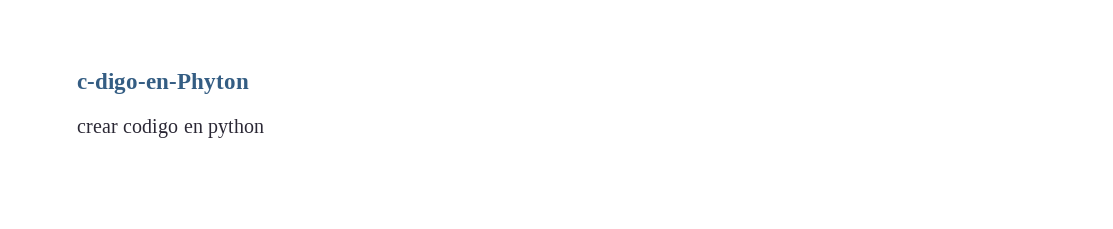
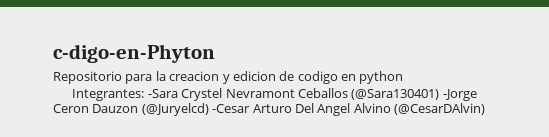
[77,119,265,138] crear codigo en python -> [53,71,404,84] [72,88,477,101] [53,103,485,116] Repositorio para la creacion y edicion de codigo en python // Integrantes: -Sara Crystel Nevramont Ceballos (@Sara130401) -Jorge Ceron Dauzon (@Juryelcd) -Cesar Arturo Del Angel Alvino (@CesarDAlvin)

